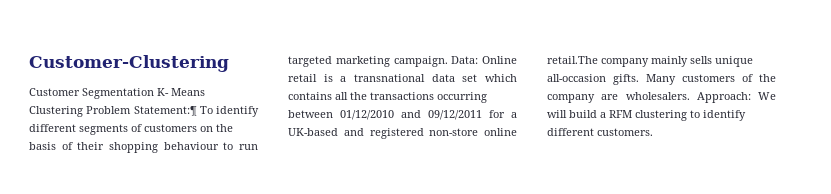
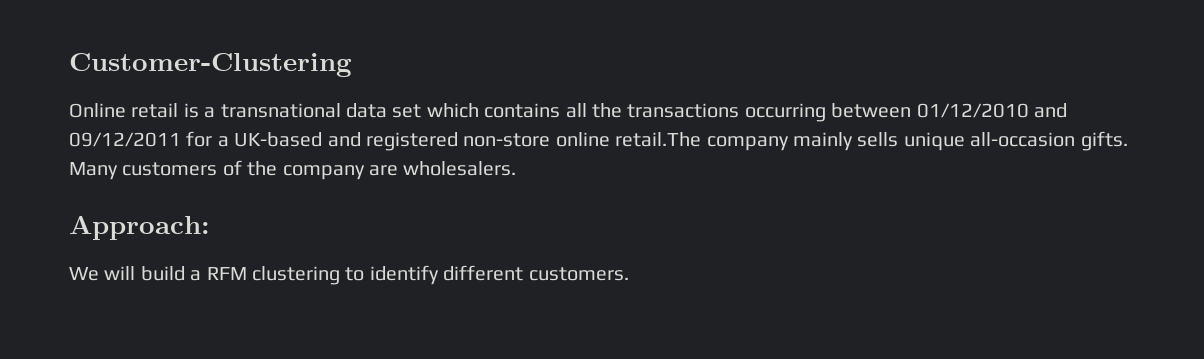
[29,88,205,99] [29,106,259,117] [29,124,233,135] [29,142,258,153] [288,56,479,67] Customer Segmentation K- Means Clustering Problem Statement:¶ To identify different segments of customers on the basis of their shopping behaviour to run targeted marketing campaign. Data: -> (352, 65) none
(690, 96) none -> (517, 168) //
(751, 97) none -> (210, 227) //

